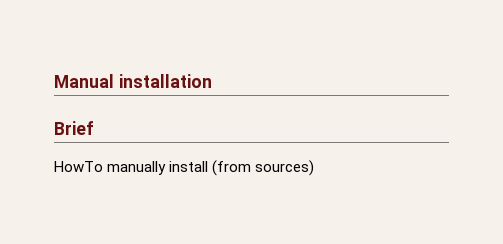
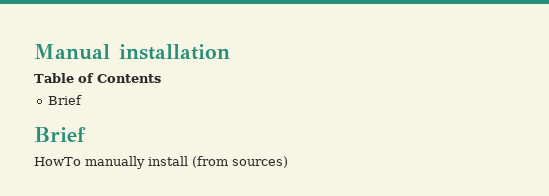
(212, 81) none -> [34,73,161,83] [48,95,83,105] // Table of Contents // Brief

